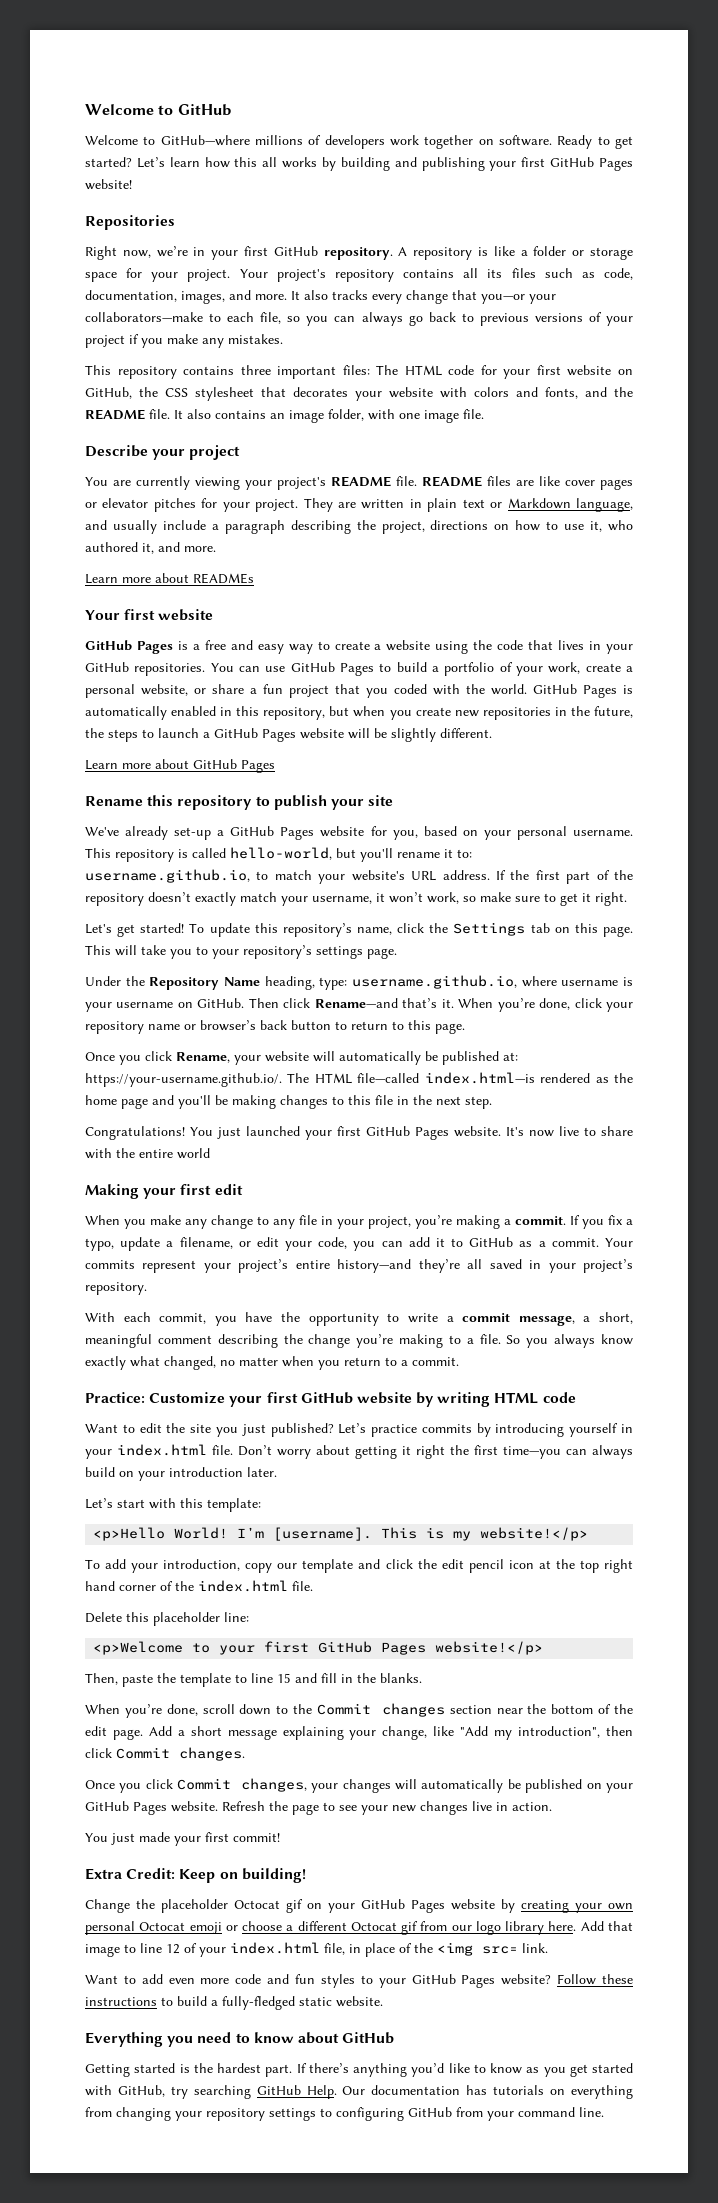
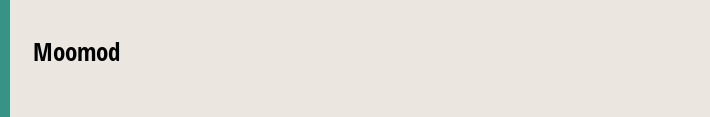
[85,104,231,116] [85,135,633,149] [85,157,633,171] [85,179,132,190] [85,215,175,230] [85,246,634,260] [85,268,633,282] [85,290,556,304] [85,312,633,326] [85,334,283,348] [85,365,634,379] [85,387,633,401] [85,409,484,423] [85,445,241,460] [85,476,633,490] [85,498,633,512] [85,520,634,534] [85,542,216,554] [85,573,254,584] [85,609,214,621] [85,640,634,654] [85,662,633,676] [85,684,633,698] [85,706,634,720] [85,728,492,742] [85,759,275,773] [85,795,394,810] [85,826,634,840] [85,847,472,862] [85,869,634,884] [85,892,627,906] [85,922,634,937] [85,945,397,959] [85,975,633,990] [85,998,633,1012] [85,1020,465,1034] [85,1051,518,1065] [85,1072,634,1087] [85,1095,492,1109] [85,1126,633,1140] [85,1148,210,1159] [85,1184,243,1199] [85,1215,633,1229] [85,1237,634,1251] [85,1259,633,1273] [85,1282,147,1295] [85,1312,634,1326] [85,1334,634,1348] [85,1356,459,1370] [85,1392,576,1407] [85,1423,633,1437] [85,1444,633,1459] [85,1467,277,1481] [85,1498,261,1512] [93,1527,589,1541] [85,1559,633,1573] [85,1580,313,1592] [85,1612,249,1626] [93,1641,544,1655] [85,1673,422,1687] [85,1703,633,1718] [85,1726,633,1740] [85,1747,245,1761] [85,1778,634,1793] [85,1801,552,1815] [85,1832,280,1846] [85,1868,306,1883] [85,1899,633,1913] [85,1921,633,1935] [85,1942,548,1957] [85,1974,634,1988] [85,1996,383,2010] [85,2032,395,2047] [85,2063,633,2077] [85,2085,634,2099] [85,2107,604,2121] Welcome to GitHub // Welcome to GitHub—where millions of developers work together on software. Ready to get started? Let’s learn how this all works by building and publishing your first GitHub Pages website! // Repositories // Right now, we’re in your first GitHub repository. A repository is like a folder or storage space for your project. Your project's repository contains all its files such as code, documentation, images, and more. It also tracks every change that you—or your collaborators—make to each file, so you can always go back to previous versions of your project if you make any mistakes. // This repository contains three important files: The HTML code for your first website on GitHub, the CSS stylesheet that decorates your website with colors and fonts, and the README file. It also contains an image folder, with one image file. // Describe your project // You are currently viewing your project's README file. README files are like cover pages or elevator pitches for your project. They are written in plain text or Markdown language, and usually include a paragraph describing the project, directions on how to use it, who authored it, and more. // Learn more about READMEs // Your first website // GitHub Pages is a free and easy way to create a website using the code that lives in your GitHub repositories. You can use GitHub Pages to build a portfolio of your work, create a personal website, or share a fun project that you coded with the world. GitHub Pages is automatically enabled in this repository, but when you create new repositories in the future, the steps to launch a GitHub Pages website will be slightly different. // Learn more about GitHub Pages // Rename this repository to publish your site // We've already set-up a GitHub Pages website for you, based on your personal username. This repository is called hello-world, but you'll rename it to: username.github.io, to match your website's URL address. If the first part of the repository doesn’t exactly match your username, it won’t work, so make sure to get it right. // Let's get started! To update this repository’s name, click the Settings tab on this page. This will take you to your repository’s settings page. // Under the Repository Name heading, type: username.github.io, where username is your username on GitHub. Then click Rename—and that’s it. When you’re done, click your repository name or browser’s back button to return to this page. // Once you click Rename, your website will automatically be published at: https://your-username.github.io/. The HTML file—called index.html—is rendered as the home page and you'll be making changes to this file in the next step. // Congratulations! You just launched your first GitHub Pages website. It's now live to share with the entire world // Making your first edit // When you make any change to any file in your project, you’re making a commit. If you fix a typo, update a filename, or edit your code, you can add it to GitHub as a commit. Your commits represent your project’s entire history—and they’re all saved in your project’s repository. // With each commit, you have the opportunity to write a commit message, a short, meaningful comment describing the change you’re making to a file. So you always know exactly what changed, no matter when you return to a commit. // Practice: Customize your first GitHub website by writing HTML code // Want to edit the site you just published? Let’s practice commits by introducing yourself in your index.html file. Don’t worry about getting it right the first time—you can always build on your introduction later. // Let’s start with this template: // <p>Hello World! I’m [username]. This is my website!</p> // To add your introduction, copy our template and click the edit pencil icon at the top right hand corner of the index.html file. // Delete this placeholder line: // <p>Welcome to your first GitHub Pages website!</p> // Then, paste the template to line 15 and fill in the blanks. // When you’re done, scroll down to the Commit changes section near the bottom of the edit page. Add a short message explaining your change, like "Add my introduction", then click Commit changes. // Once you click Commit changes, your changes will automatically be published on your GitHub Pages website. Refresh the page to see your new changes live in action. // You just made your first commit! // Extra Credit: Keep on building! // Change the placeholder Octocat gif on your GitHub Pages website by creating your own personal Octocat emoji or choose a different Octocat gif from our logo library here. Add that image to line 12 of your index.html file, in place of the <img src= link. // Want to add even more code and fun styles to your GitHub Pages website? Follow these instructions to build a fully-fledged static website. // Everything you need to know about GitHub // Getting started is the hardest part. If there’s anything you’d like to know as you get started with GitHub, try searching GitHub Help. Our documentation has tutorials on everything from changing your repository settings to configuring GitHub from your command line. -> [33,42,120,61] Moomod

